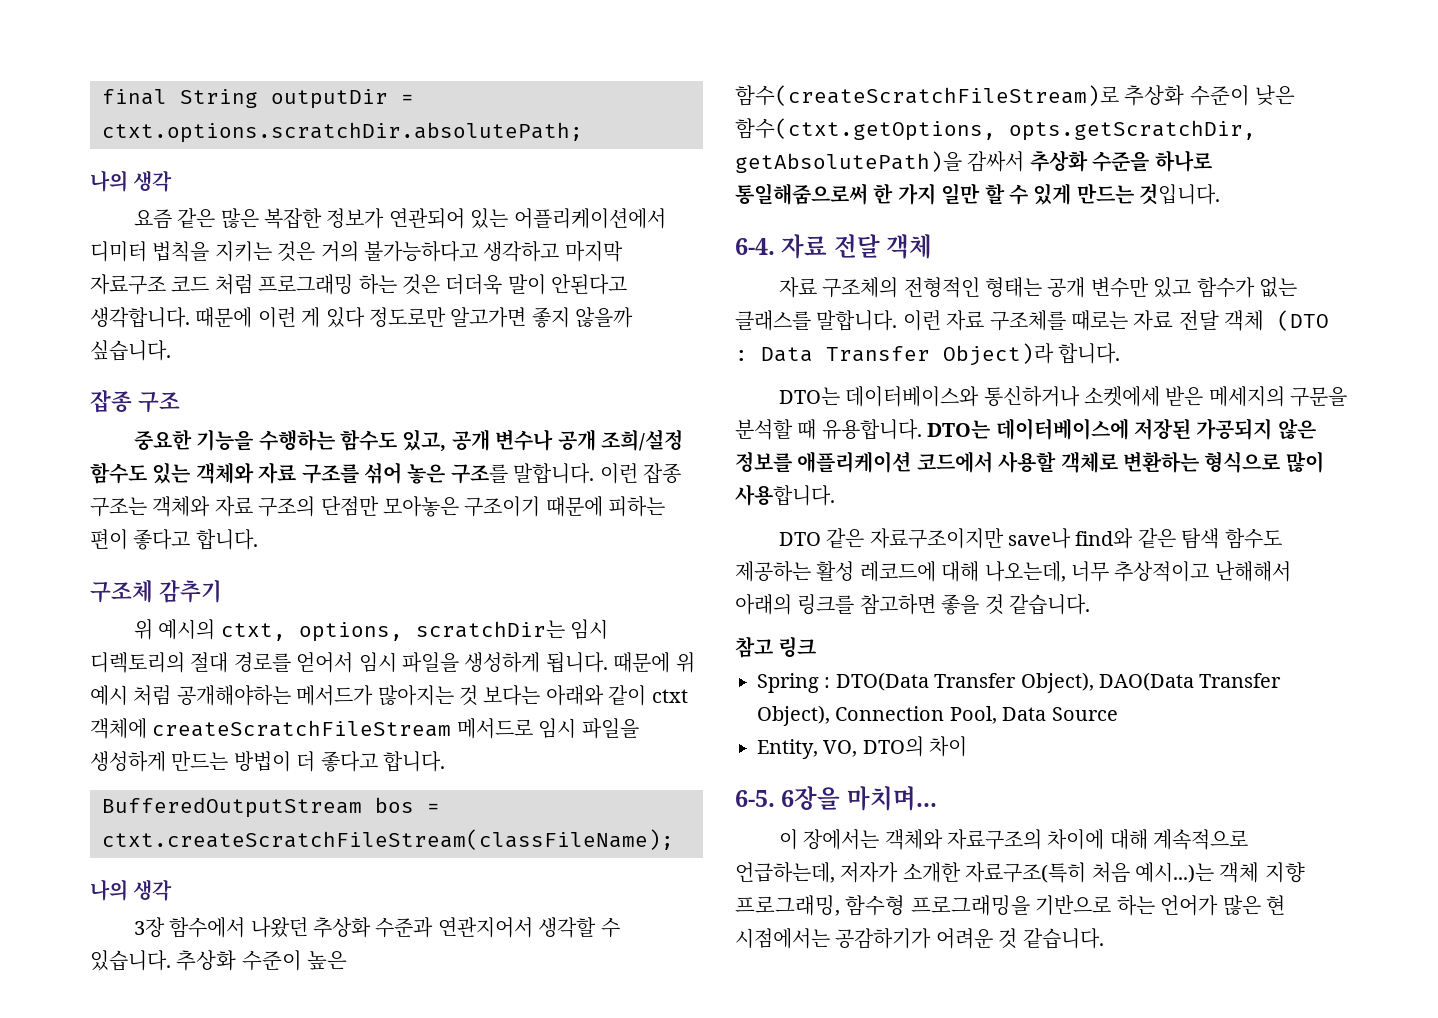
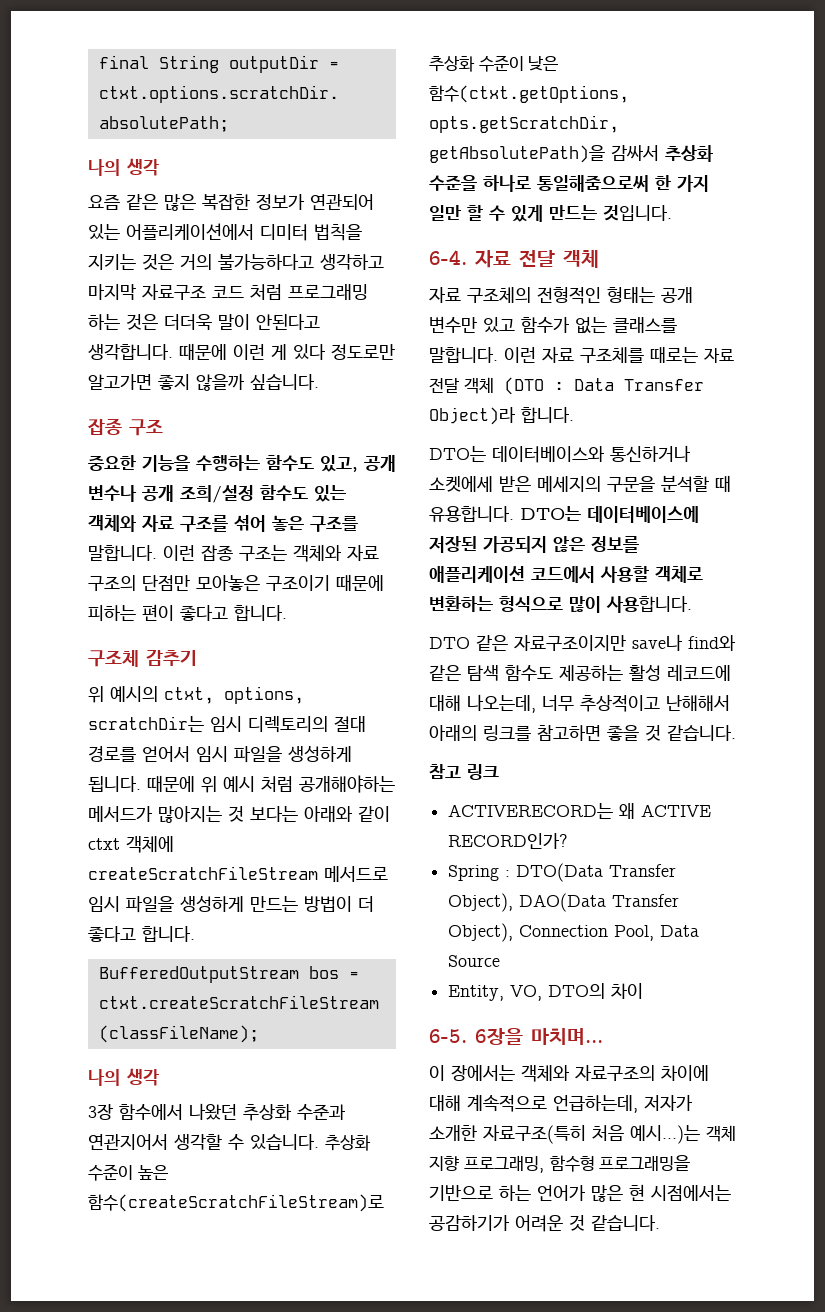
(817, 647) none -> [448,803,712,819] [448,833,569,849] // ACTIVERECORD는 왜 ACTIVE RECORD인가?

